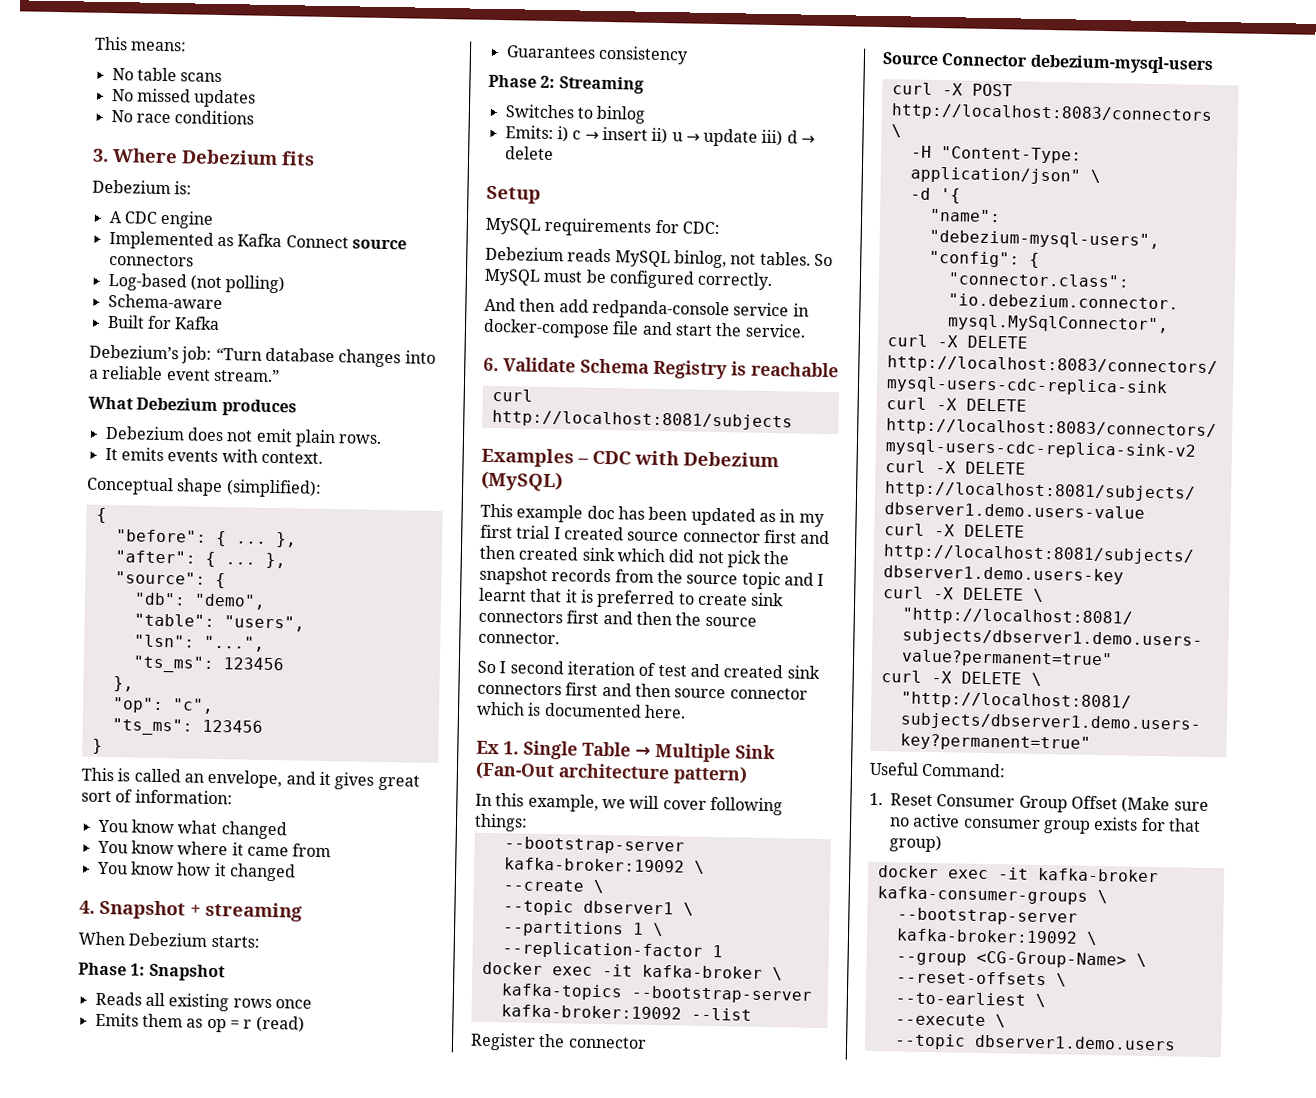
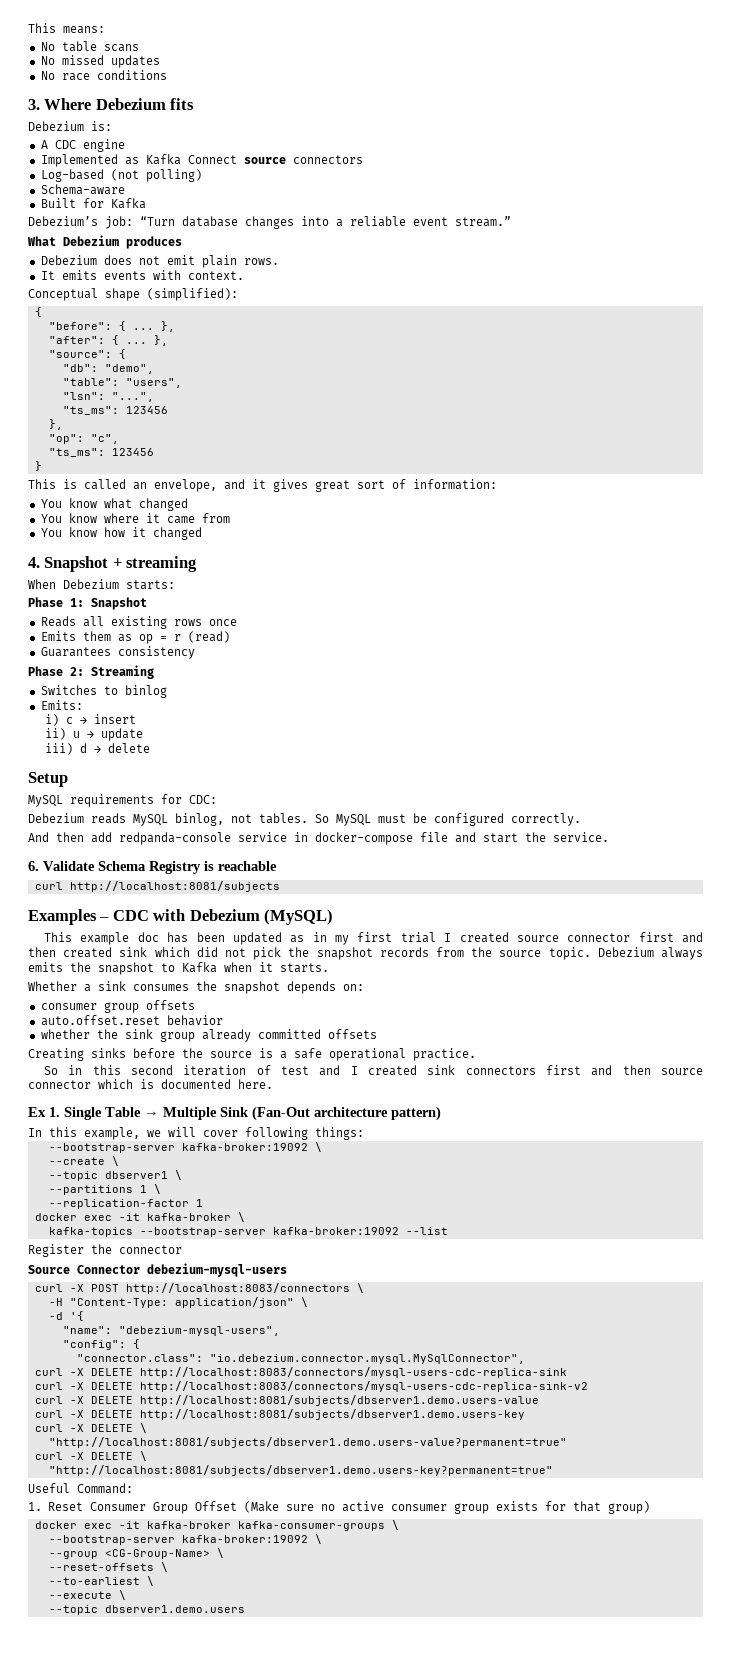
(554, 132) none -> (83, 705) //
(648, 133) none -> (137, 719) //
(759, 137) none -> (144, 734) //
[741,571,825,590] [479,587,785,609] [478,610,757,627] [478,631,560,645] [477,660,507,674] topic and I learnt that it is preferred to create sink connectors first and then the source connector. // So I -> [548,947,703,960] [28,962,329,975] [28,981,364,994] [40,1000,195,1013] [40,1015,223,1026] [40,1029,377,1042] [28,1048,476,1061] [44,1065,121,1075] topic. Debezium always emits the snapshot to Kafka when it starts. // Whether a sink consumes the snapshot depends on: // consumer group offsets // auto.offset.reset behavior // whether the sink group already committed offsets // Creating sinks before the source is a safe operational practice. // So in this
(720, 670) none -> [350,1066,358,1075] I

